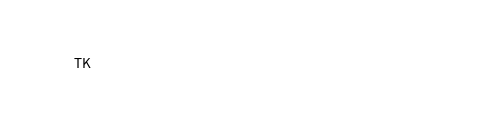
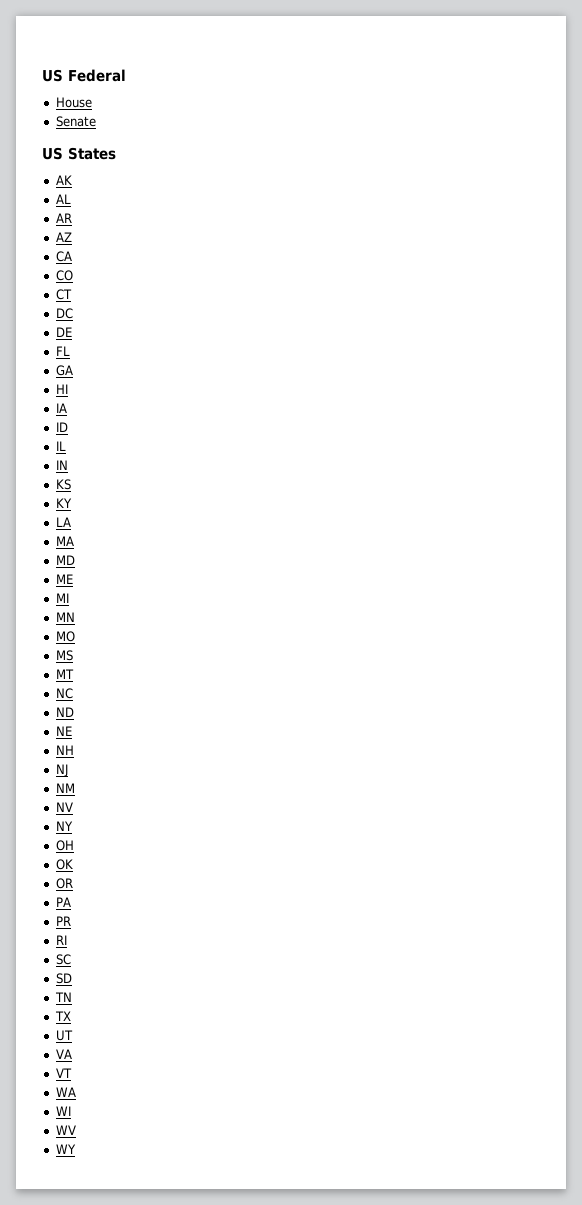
[74,58,91,68] TK -> [42,69,126,82] [55,97,92,108] [55,116,96,127] [42,147,116,160] [55,175,72,185] [55,194,71,204] [55,213,72,223] [55,232,72,242] [55,251,72,262] [55,270,73,281] [55,289,72,300] [55,308,73,319] [55,327,72,337] [55,346,70,356] [55,365,73,376] [55,384,68,394] [55,403,67,413] [55,422,68,432] [55,441,66,451] [55,460,68,470] [55,479,71,490] [55,498,72,508] [55,517,71,527] [55,536,74,546] [55,555,75,565] [55,574,73,584] [55,593,69,603] [55,612,75,622] [55,631,75,642] [55,650,73,661] [55,669,74,679] [55,688,73,699] [55,707,74,717] [55,726,72,736] [55,745,74,755] [55,764,68,777] [55,783,75,793] [55,802,73,812] [55,821,73,831] [55,840,74,851] [55,859,73,870] [55,878,73,889] [55,897,71,907] [55,916,71,926] [55,935,67,945] [55,954,71,965] [55,973,72,984] [54,992,72,1002] [54,1011,71,1021] [55,1030,73,1041] [55,1049,72,1059] [55,1068,72,1078] [55,1087,76,1097] [55,1106,71,1116] [55,1125,76,1135] [55,1144,76,1154] US Federal // House // Senate // US States // AK // AL // AR // AZ // CA // CO // CT // DC // DE // FL // GA // HI // IA // ID // IL // IN // KS // KY // LA // MA // MD // ME // MI // MN // MO // MS // MT // NC // ND // NE // NH // NJ // NM // NV // NY // OH // OK // OR // PA // PR // RI // SC // SD // TN // TX // UT // VA // VT // WA // WI // WV // WY

